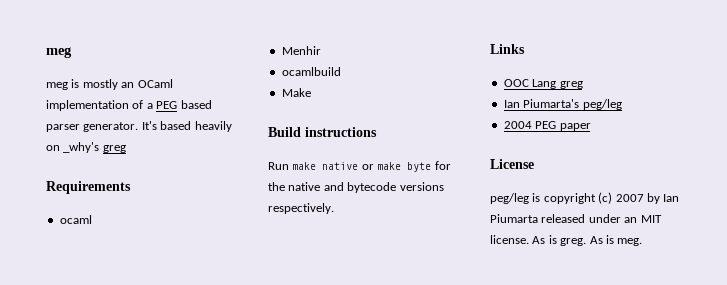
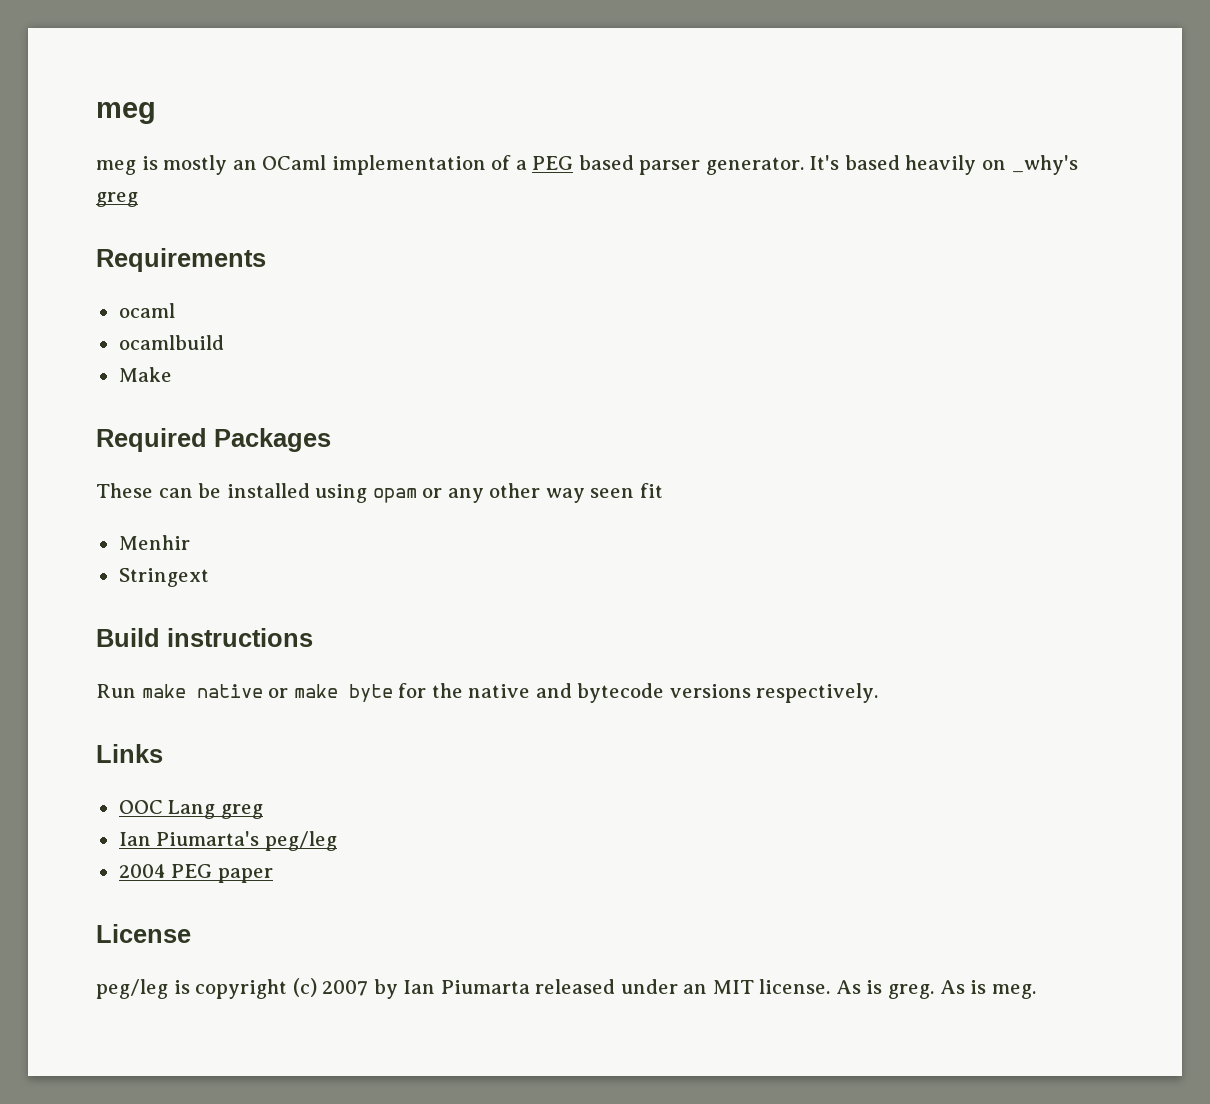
[281,46,321,55] // Menhir -> (175, 310) none
(311, 92) none -> [96,428,331,452] [96,483,663,503] [118,535,190,550] [118,568,209,587] // Required Packages // These can be installed using opam or any other way seen fit // Menhir // Stringext

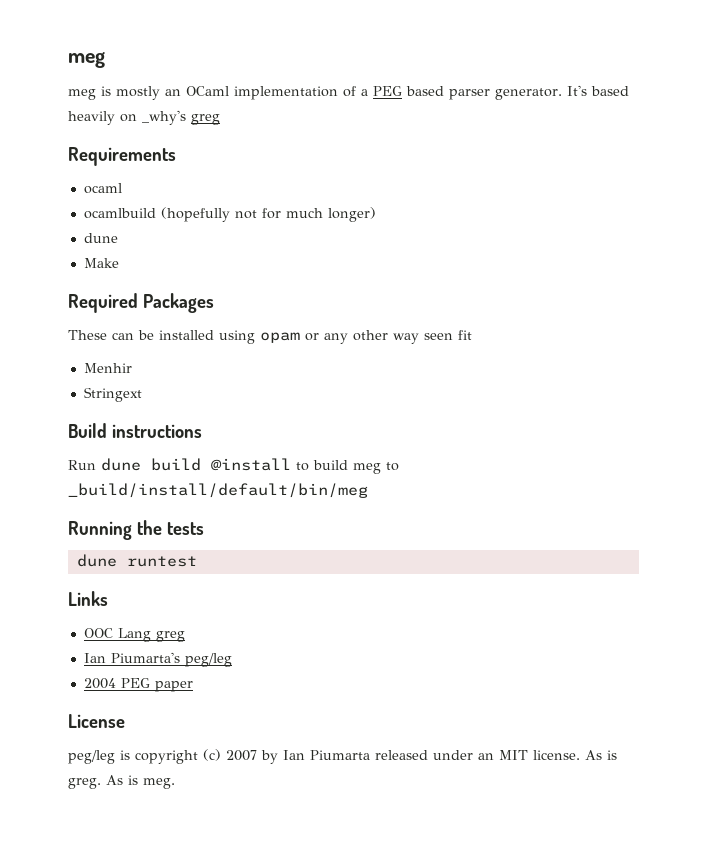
(224, 342) none -> [160,207,376,222] [83,233,118,243] (hopefully not for much longer) // dune
[141,683,879,703] make native or make byte for the native and bytecode versions respectively. -> [101,458,399,474] [68,483,368,498] [68,520,204,540] [76,554,197,567] dune build @install to build meg to _build/install/default/bin/meg // Running the tests // dune runtest

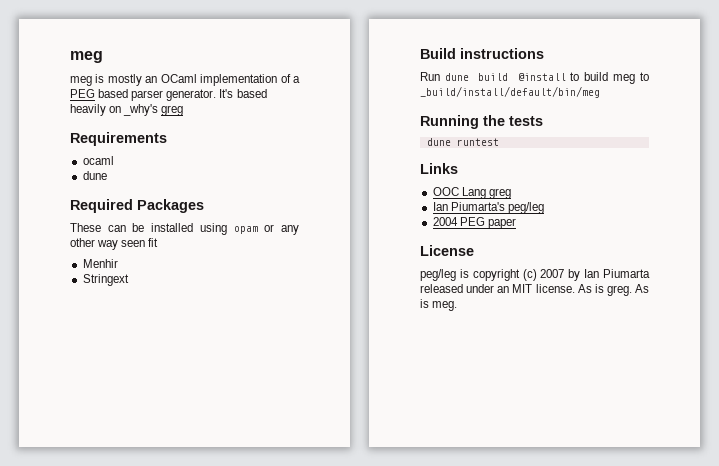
[83,207,376,222] [83,233,118,243] [83,258,119,268] // ocamlbuild (hopefully not for much longer) // dune // Make -> [82,171,107,180] // dune

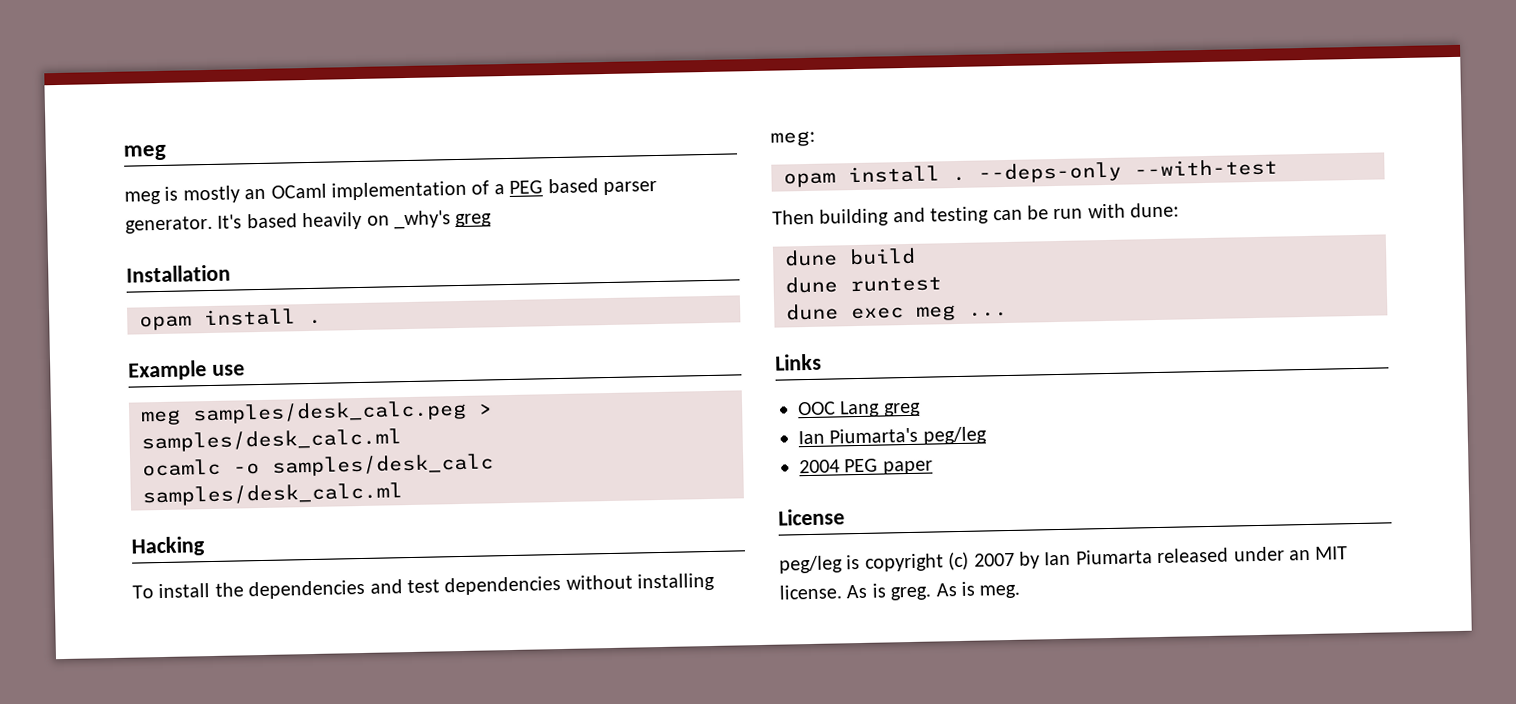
[70,132,167,146] [82,156,114,165] [82,171,107,180] [70,199,204,213] [70,223,299,235] [70,238,159,250] [82,259,118,268] [82,274,129,286] [420,48,544,59] [420,72,649,84] [420,86,600,98] [420,115,543,129] [426,138,499,146] Requirements // ocaml // dune // Required Packages // These can be installed using opam or any other way seen fit // Menhir // Stringext // Build instructions // Run dune build @install to build meg to _build/install/default/bin/meg // Running the tests // dune runtest -> [126,264,231,283] [139,308,322,331] [128,360,245,381] [141,399,493,426] [141,428,402,453] [142,453,494,477] [142,482,403,507] [131,536,205,557] [132,572,716,600] [770,130,815,147] [783,158,1278,188] [772,202,1180,227] [784,247,916,267] [785,276,942,294] [786,303,1008,321] Installation // opam install . // Example use // meg samples/desk_calc.peg > samples/desk_calc.ml // ocamlc -o samples/desk_calc samples/desk_calc.ml // Hacking // To install the dependencies and test dependencies without installing meg: // opam install . --deps-only --with-test // Then building and testing can be run with dune: // dune build // dune runtest // dune exec meg ...

